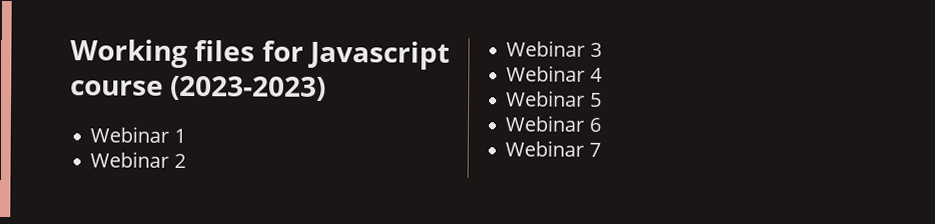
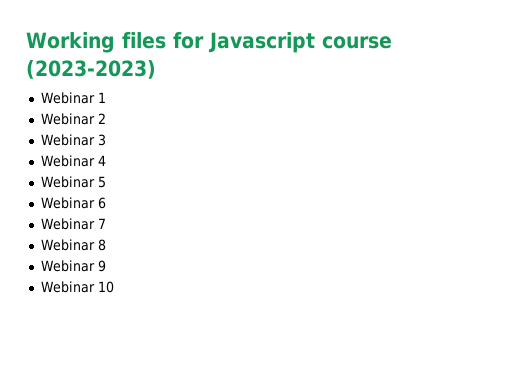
(601, 149) none -> [40,239,106,251] [40,260,106,272] [40,281,114,293] // Webinar 8 // Webinar 9 // Webinar 10

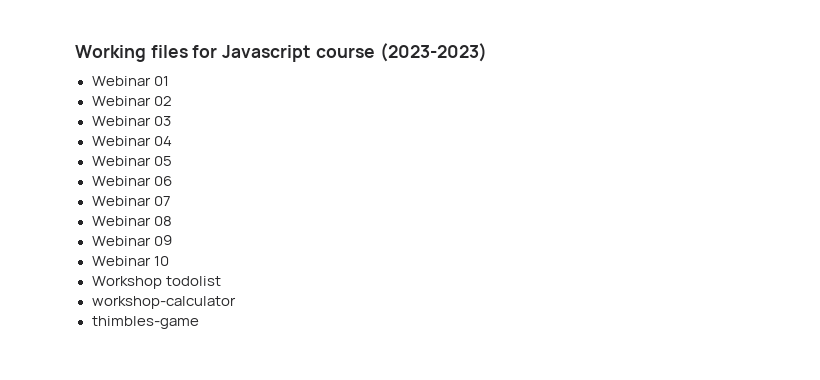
[97,92,106,103] [40,113,106,125] [40,134,106,146] [40,155,106,167] [40,176,106,188] [40,197,106,209] [40,218,106,230] [40,239,106,251] [40,260,106,272] 1 // Webinar 2 // Webinar 3 // Webinar 4 // Webinar 5 // Webinar 6 // Webinar 7 // Webinar 8 // Webinar 9 -> [153,76,169,86] [91,96,172,106] [91,116,171,126] [91,136,172,146] [91,156,172,166] [91,176,172,186] [91,196,171,206] [91,216,172,226] [91,235,172,246] 01 // Webinar 02 // Webinar 03 // Webinar 04 // Webinar 05 // Webinar 06 // Webinar 07 // Webinar 08 // Webinar 09
(114, 287) none -> [91,276,221,289] [91,296,236,309] [91,316,199,329] // Workshop todolist // workshop-calculator // thimbles-game

